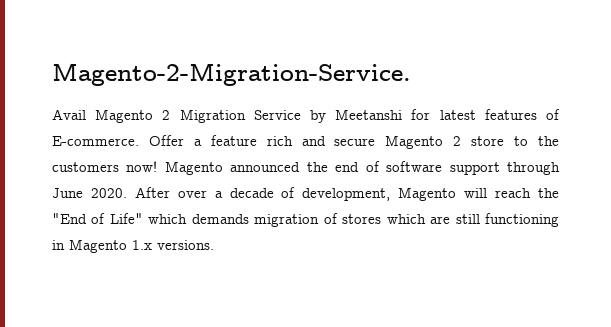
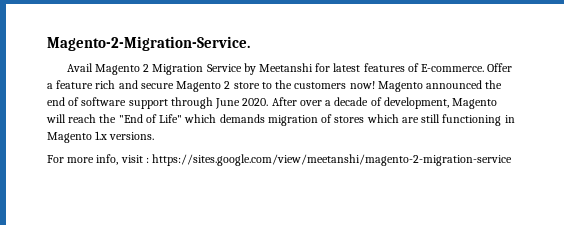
(214, 245) none -> [47,154,513,166] // For more info, visit : https://sites.google.com/view/meetanshi/magento-2-migration-service

